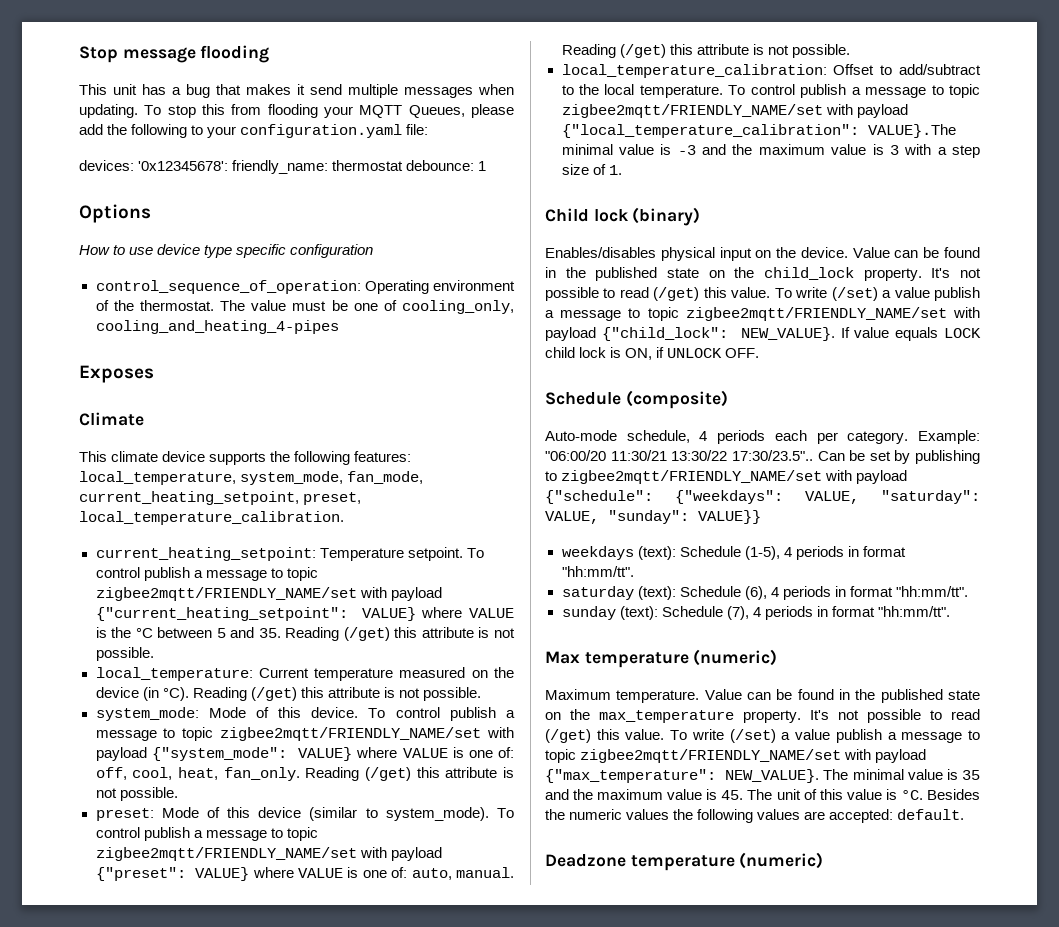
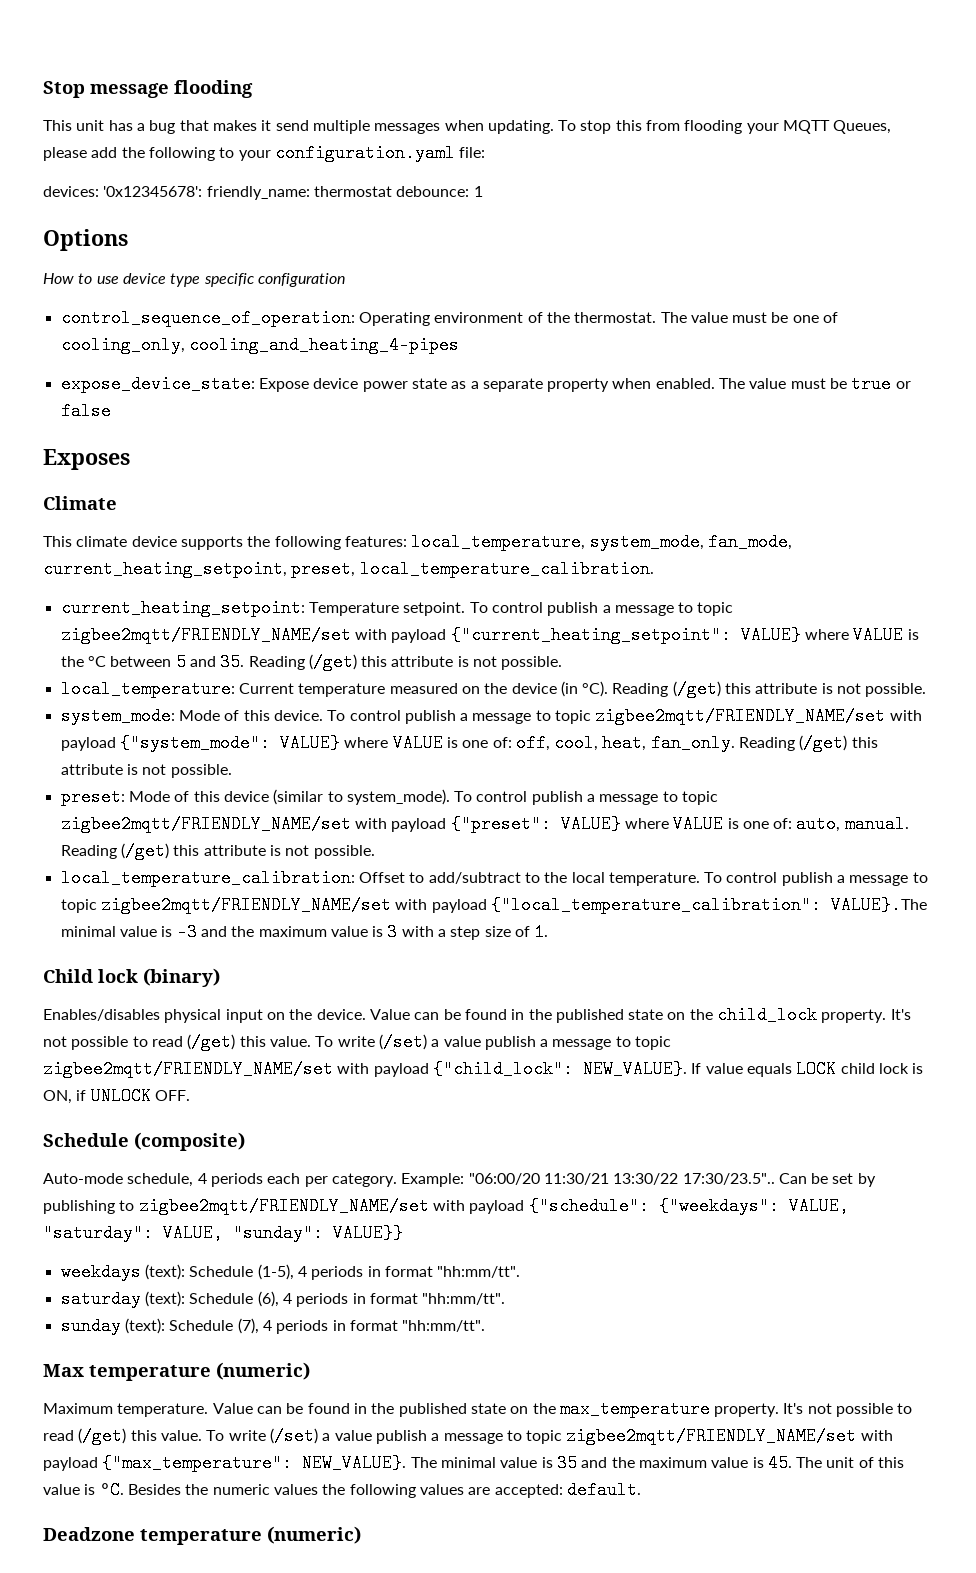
(339, 327) none -> [60,375,911,393] [60,402,111,420] // expose_device_state: Expose device power state as a separate property when enabled. The value must be true or false

